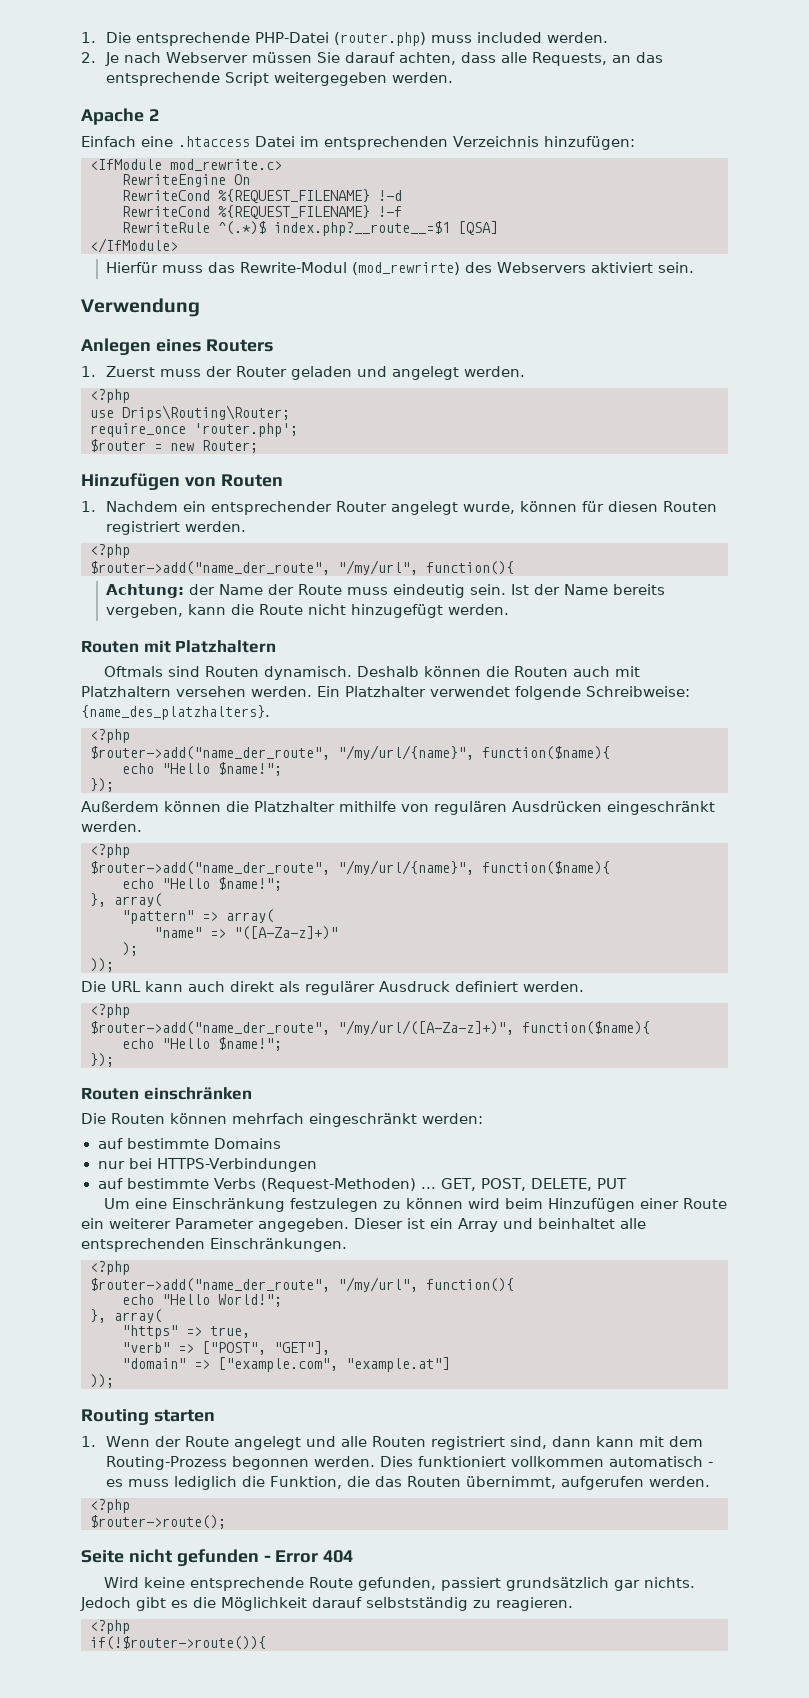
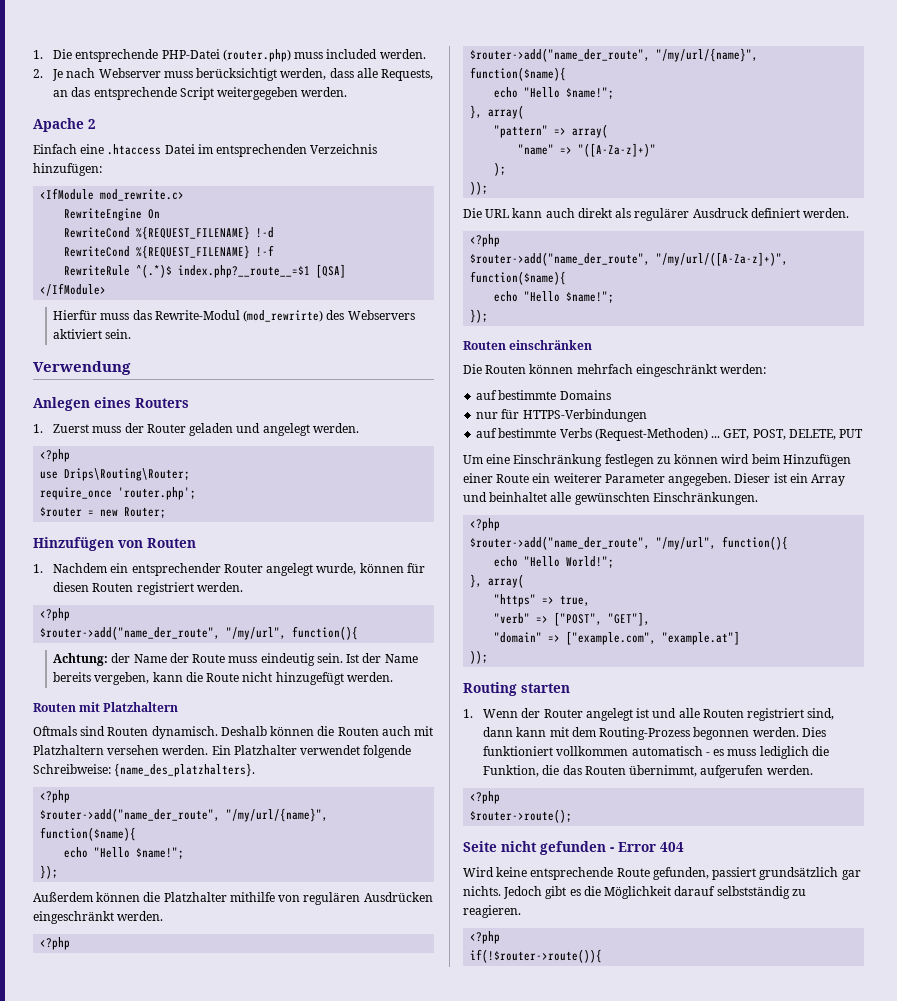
[252,52,457,65] müssen Sie darauf achten, -> [163,68,327,81] muss berücksichtigt werden,
[128,1158,152,1169] bei -> [501,409,520,419] für
[290,1198,379,1212] festzulegen -> [604,454,654,467] festlegen
[81,1238,205,1252] entsprechenden -> [574,492,650,505] gewünschten
[185,1436,302,1450] Route angelegt -> [543,708,650,721] Router angelegt ist

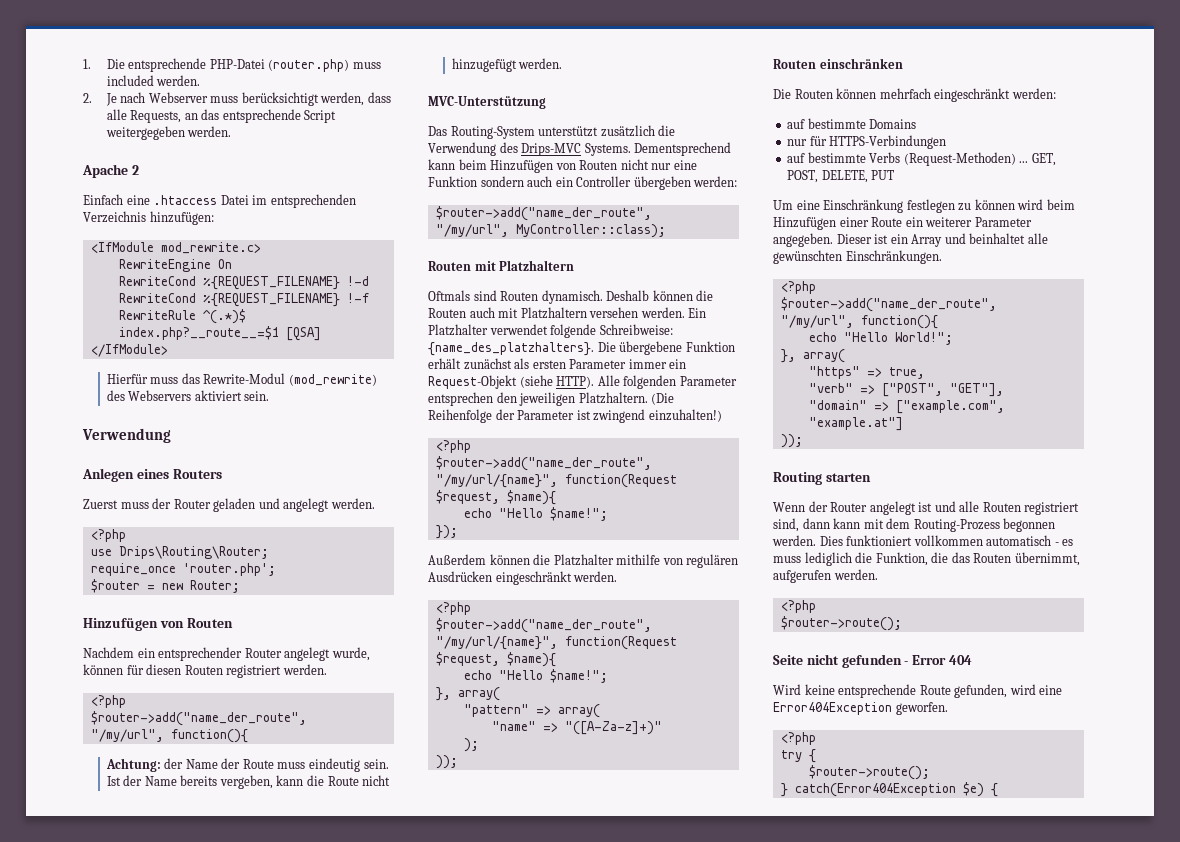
[243,310,324,322] (mod_rewrirte) -> [288,374,377,386] (mod_rewrite)
[33,424,43,433] 1. -> (222, 474) none
[33,564,43,573] 1. -> (233, 623) none
(393, 677) none -> [428,96,546,109] [428,125,676,139] [428,142,732,156] [428,159,697,173] [428,176,738,190] [435,206,652,221] [435,224,666,238] // MVC-Unterstützung // Das Routing-System unterstützt zusätzlich die Verwendung des Drips-MVC Systems. Dementsprechend kann beim Hinzufügen von Routen nicht nur eine Funktion sondern auch ein Controller übergeben werden: // $router->add("name_der_route", "/my/url", MyController::class);
[40,790,71,803] [40,808,329,822] [40,827,137,841] // <?php // $router->add("name_der_route", "/my/url/{name}", function($name){ -> [597,341,735,355] [428,358,687,370] [428,375,737,389] [428,392,675,406] [428,409,722,423] [435,440,471,453] [435,456,652,471] [435,474,677,488] [435,490,556,505] Die übergebene Funktion erhält zunächst als ersten Parameter immer ein Request-Objekt (siehe HTTP). Alle folgenden Parameter entsprechen den jeweiligen Platzhaltern. (Die Reihenfolge der Parameter ist zwingend einzuhalten!) // <?php // $router->add("name_der_route", "/my/url/{name}", function(Request $request, $name){
[470,67,567,81] function($name){ -> [564,636,677,650] [435,652,556,667] function(Request $request, $name){
[463,208,850,221] [470,234,501,247] [470,252,789,266] [470,271,567,285] [494,291,615,303] [470,309,489,323] // Die URL kann auch direkt als regulärer Ausdruck definiert werden. // <?php // $router->add("name_der_route", "/my/url/([A-Za-z]+)", function($name){ // echo "Hello $name!"; // }); -> (458, 762) none
[463,709,473,718] 1. -> (871, 477) none
[712,867,861,880] [463,886,806,899] [463,905,521,918] [470,931,501,944] [470,949,603,963] passiert grundsätzlich gar nichts. Jedoch gibt es die Möglichkeit darauf selbstständig zu reagieren. // <?php // if(!$router->route()){ -> [1009,684,1063,695] [773,702,948,715] [780,732,816,745] [780,749,816,763] [808,765,930,780] [780,782,998,797] wird eine Error404Exception geworfen. // <?php // try { // $router->route(); // } catch(Error404Exception $e) {

